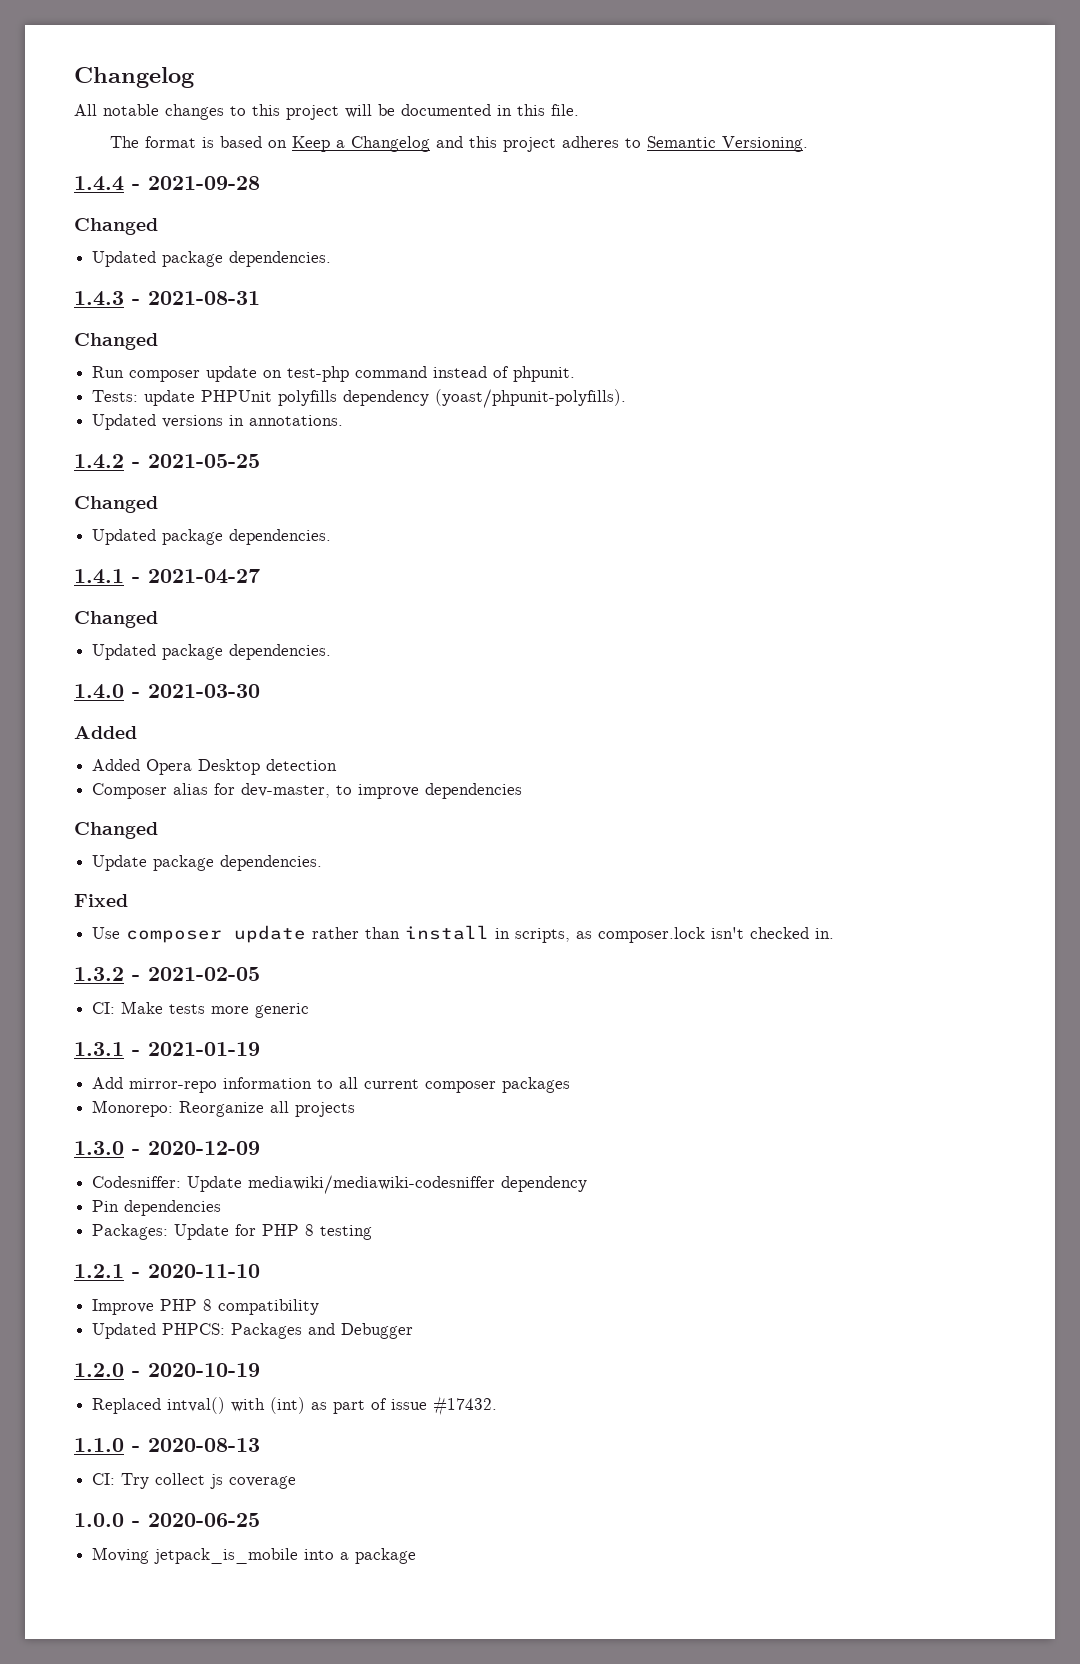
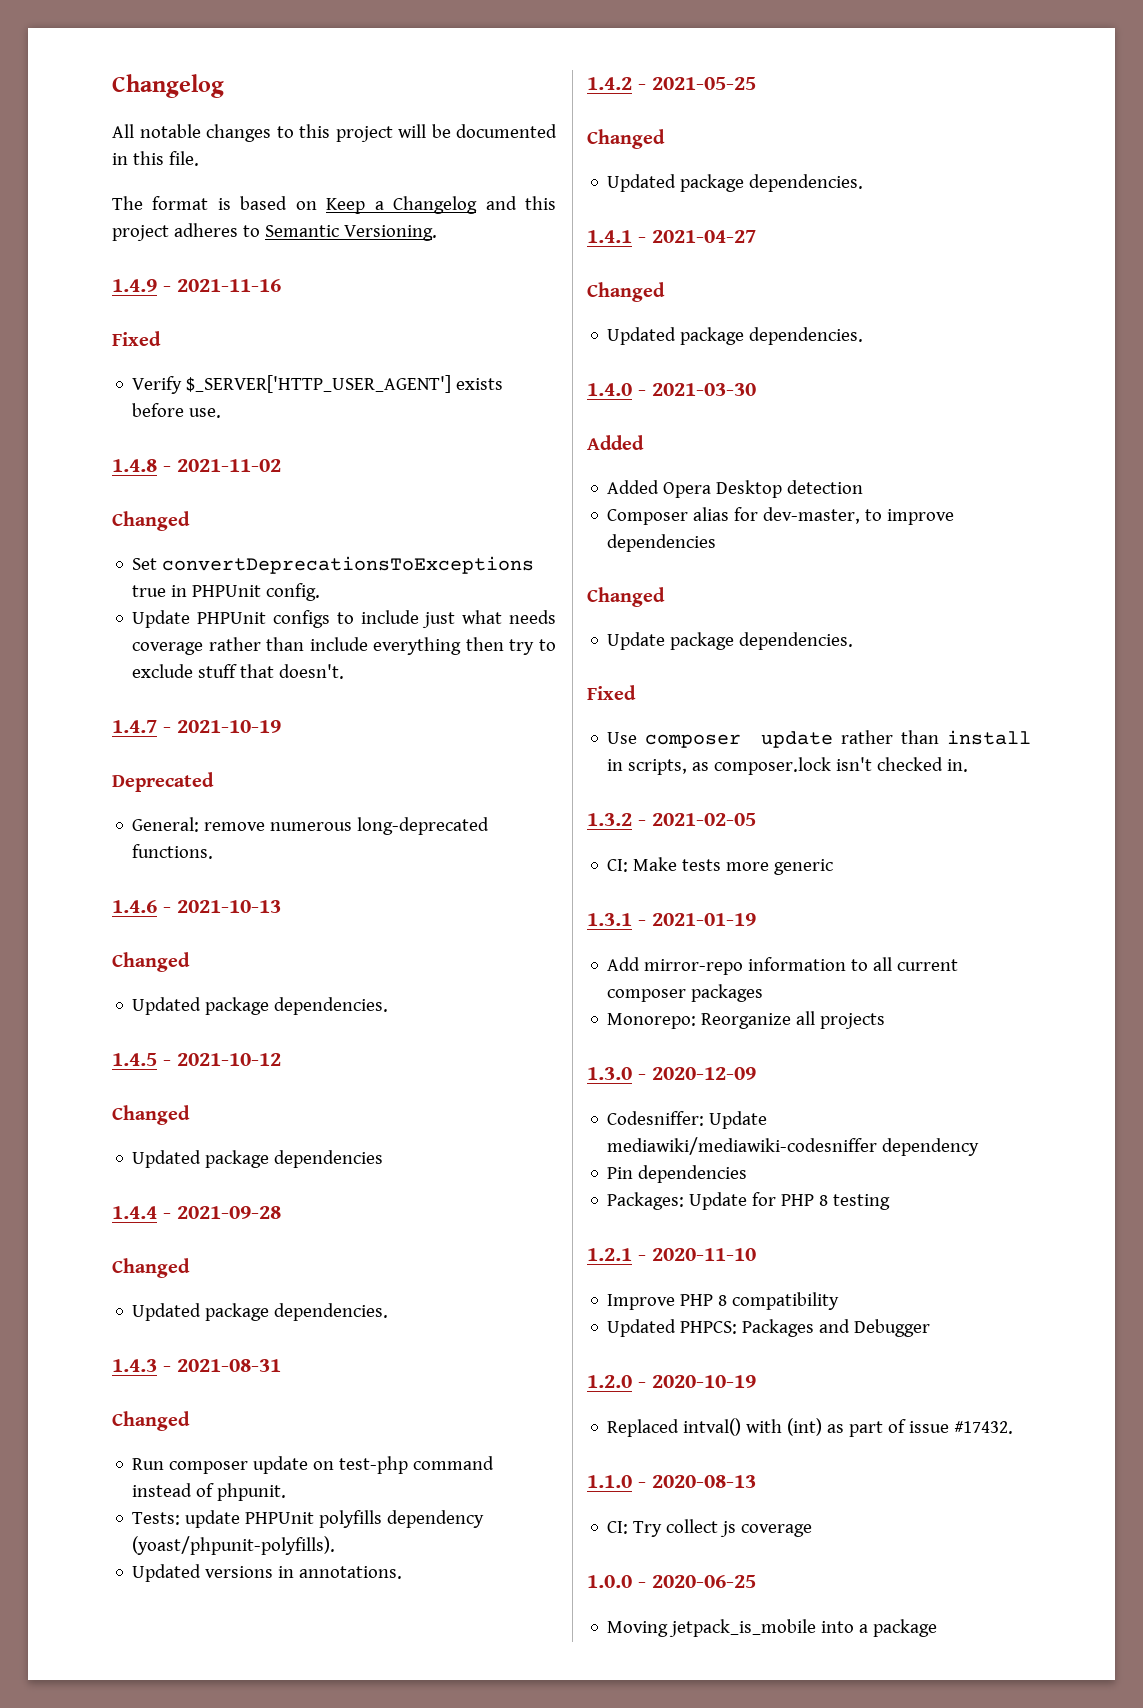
(809, 144) none -> [112,279,281,292] [112,331,161,346] [132,375,504,394] [132,403,222,418] [112,459,281,472] [112,511,190,531] [132,556,535,574] [132,583,321,601] [132,610,556,628] [132,637,557,655] [132,664,345,679] [112,720,281,733] [112,772,214,792] [132,817,490,835] [132,844,214,859] [112,900,281,913] [112,952,190,972] [132,997,389,1015] [112,1053,281,1066] [112,1105,190,1125] [132,1150,384,1168] // 1.4.9 - 2021-11-16 // Fixed // Verify $_SERVER['HTTP_USER_AGENT'] exists before use. // 1.4.8 - 2021-11-02 // Changed // Set convertDeprecationsToExceptions true in PHPUnit config. // Update PHPUnit configs to include just what needs coverage rather than include everything then try to exclude stuff that doesn't. // 1.4.7 - 2021-10-19 // Deprecated // General: remove numerous long-deprecated functions. // 1.4.6 - 2021-10-13 // Changed // Updated package dependencies. // 1.4.5 - 2021-10-12 // Changed // Updated package dependencies

